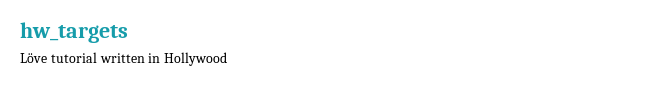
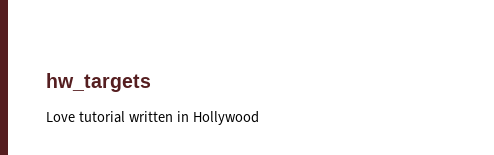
[20,53,47,63] Löve -> [46,112,75,122] Love

